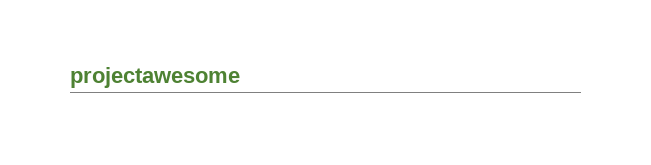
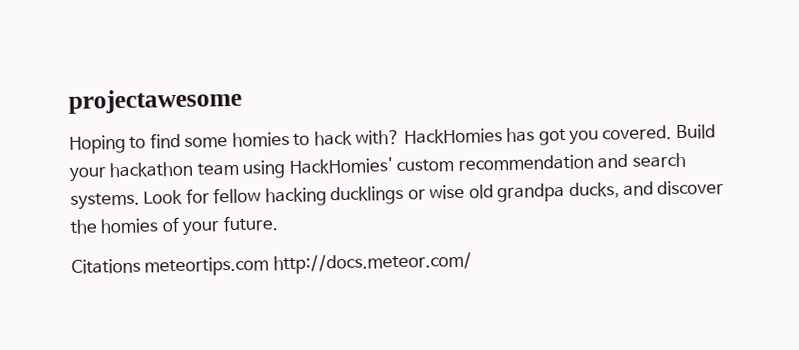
(240, 77) none -> [69,124,716,154] [69,152,686,182] [70,180,725,210] [70,215,278,236] [71,251,472,277] // Hoping to find some homies to hack with? HackHomies has got you covered. Build your hackathon team using HackHomies' custom recommendation and search systems. Look for fellow hacking ducklings or wise old grandpa ducks, and discover the homies of your future. // Citations meteortips.com http://docs.meteor.com/

